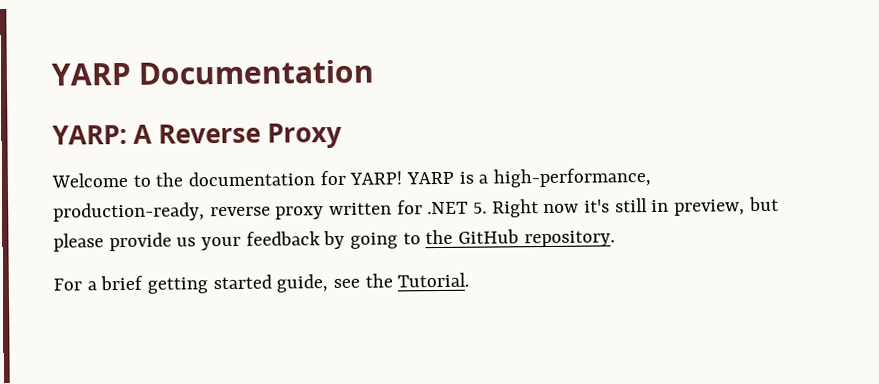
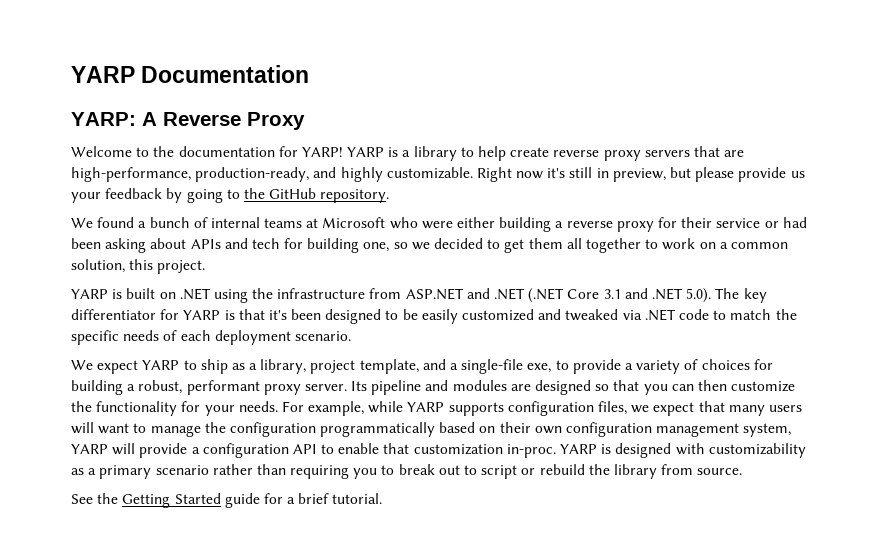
[493,167,652,188] [53,200,488,222] high-performance, production-ready, reverse proxy written for .NET 5. -> [413,146,745,161] [71,167,473,182] library to help create reverse proxy servers that are high-performance, production-ready, and highly customizable.
[53,272,470,294] For a brief getting started guide, see the Tutorial. -> [71,217,807,232] [71,238,788,253] [71,259,206,274] [71,288,767,303] [71,309,797,324] [71,330,351,345] [71,359,773,374] [71,380,796,395] [71,401,802,416] [71,422,792,437] [71,443,806,458] [71,464,743,479] [71,493,383,508] We found a bunch of internal teams at Microsoft who were either building a reverse proxy for their service or had been asking about APIs and tech for building one, so we decided to get them all together to work on a common solution, this project. // YARP is built on .NET using the infrastructure from ASP.NET and .NET (.NET Core 3.1 and .NET 5.0). The key differentiator for YARP is that it's been designed to be easily customized and tweaked via .NET code to match the specific needs of each deployment scenario. // We expect YARP to ship as a library, project template, and a single-file exe, to provide a variety of choices for building a robust, performant proxy server. Its pipeline and modules are designed so that you can then customize the functionality for your needs. For example, while YARP supports configuration files, we expect that many users will want to manage the configuration programmatically based on their own configuration management system, YARP will provide a configuration API to enable that customization in-proc. YARP is designed with customizability as a primary scenario rather than requiring you to break out to script or rebuild the library from source. // See the Getting Started guide for a brief tutorial.

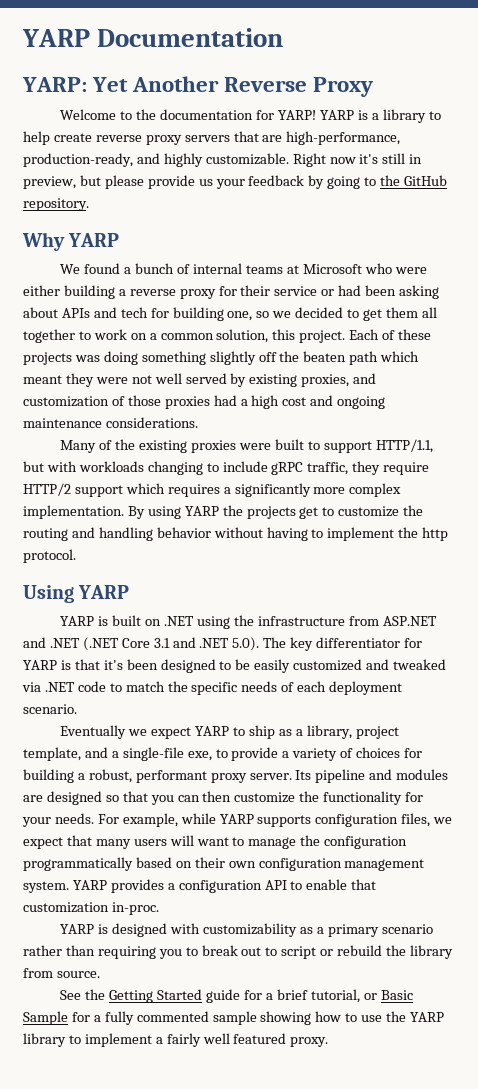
[142,112,157,126] A -> [92,76,220,92] Yet Another
(390, 196) none -> [22,232,120,251] // Why YARP
(206, 267) none -> [349,329,432,340] [23,351,420,365] [23,373,377,387] [23,395,386,409] [23,417,198,428] [60,439,433,453] [23,461,430,475] [23,483,402,497] [23,505,424,519] [23,527,449,541] [23,549,76,563] [23,585,130,603] Each of these projects was doing something slightly off the beaten path which meant they were not well served by existing proxies, and customization of those proxies had a high cost and ongoing maintenance considerations. // Many of the existing proxies were built to support HTTP/1.1, but with workloads changing to include gRPC traffic, they require HTTP/2 support which requires a significantly more complex implementation. By using YARP the projects get to customize the routing and handling behavior without having to implement the http protocol. // Using YARP
[71,360,93,370] We -> [60,725,148,739] Eventually we
[743,423,792,437] [71,443,188,458] system, YARP will provide -> [23,879,164,893] system. YARP provides
(556, 451) none -> (159, 908) //
[332,493,383,504] tutorial. -> [310,989,413,1003] [23,1011,445,1025] [23,1033,329,1047] tutorial, or Basic Sample for a fully commented sample showing how to use the YARP library to implement a fairly well featured proxy.

